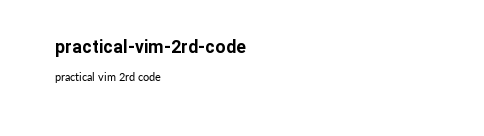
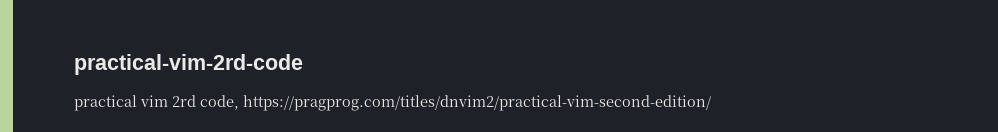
[138,72,161,81] code -> [200,95,711,111] code, https://pragprog.com/titles/dnvim2/practical-vim-second-edition/

